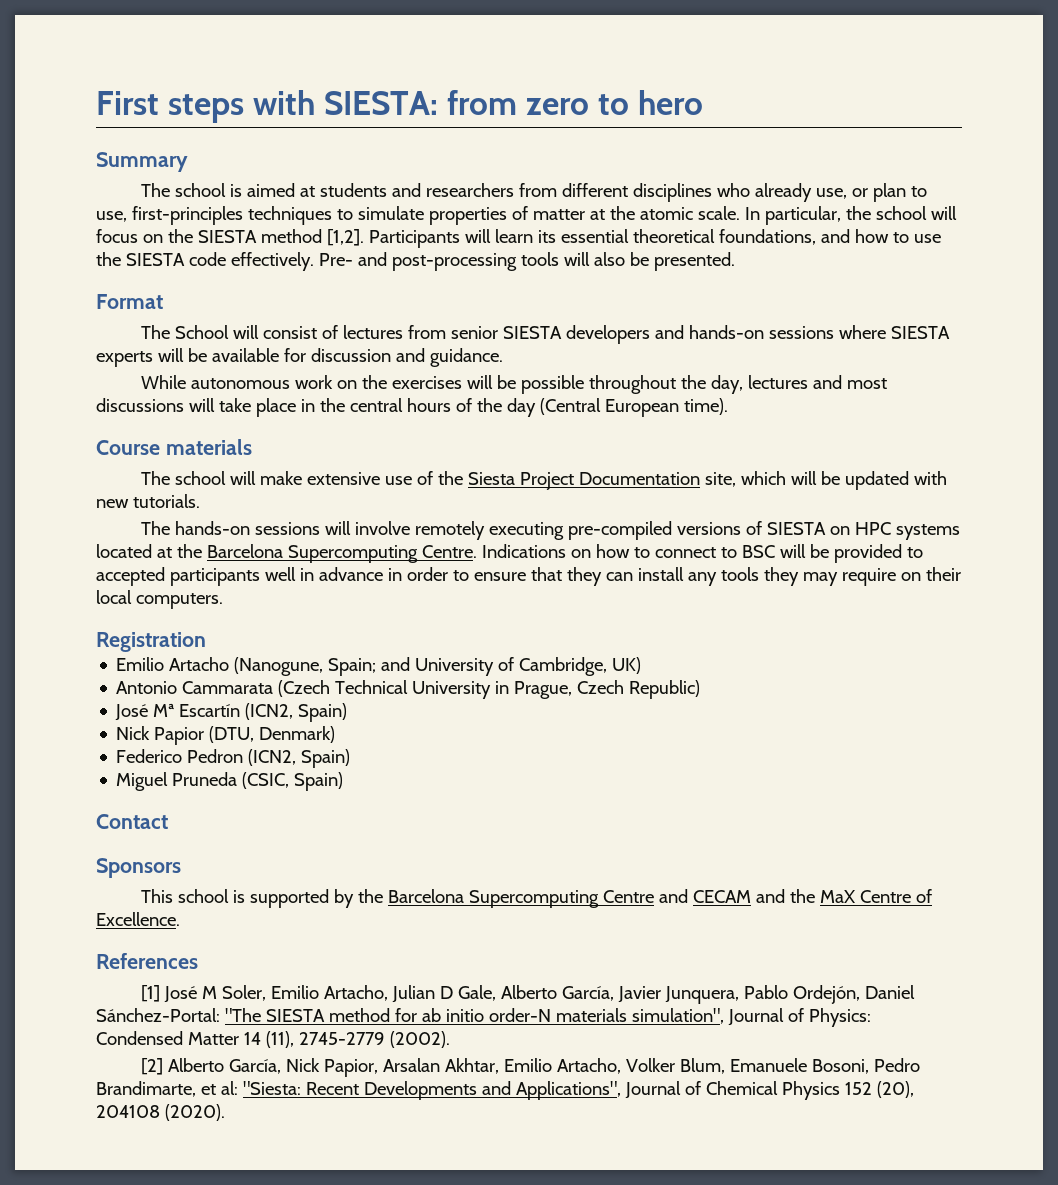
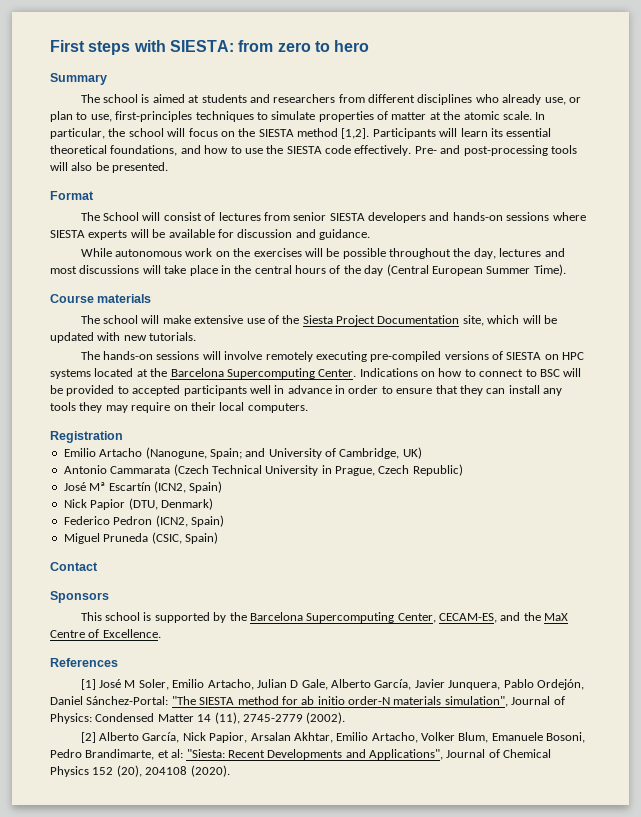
[683,398,728,415] time). -> [486,264,566,276] Summer Time).
[421,545,477,558] Centre. -> [318,369,357,377] Center.
[603,889,752,903] Centre and CECAM -> [397,613,498,623] Center, CECAM-ES,

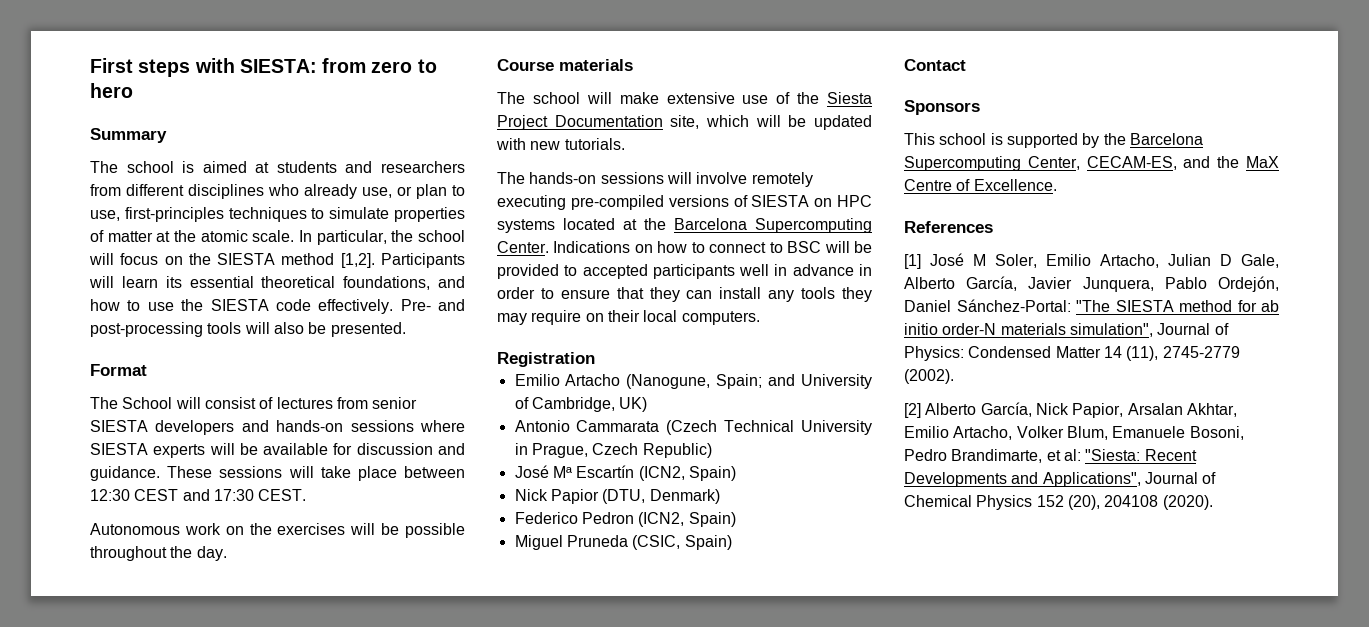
[80,248,183,257] // While autonomous -> [167,466,466,481] [90,489,307,501] [90,523,180,535] These sessions will take place between 12:30 CEST and 17:30 CEST. // Autonomous
[473,248,565,259] [50,264,566,276] day, lectures and most discussions will take place in the central hours of the day (Central European Summer Time). -> [196,546,227,561] day.

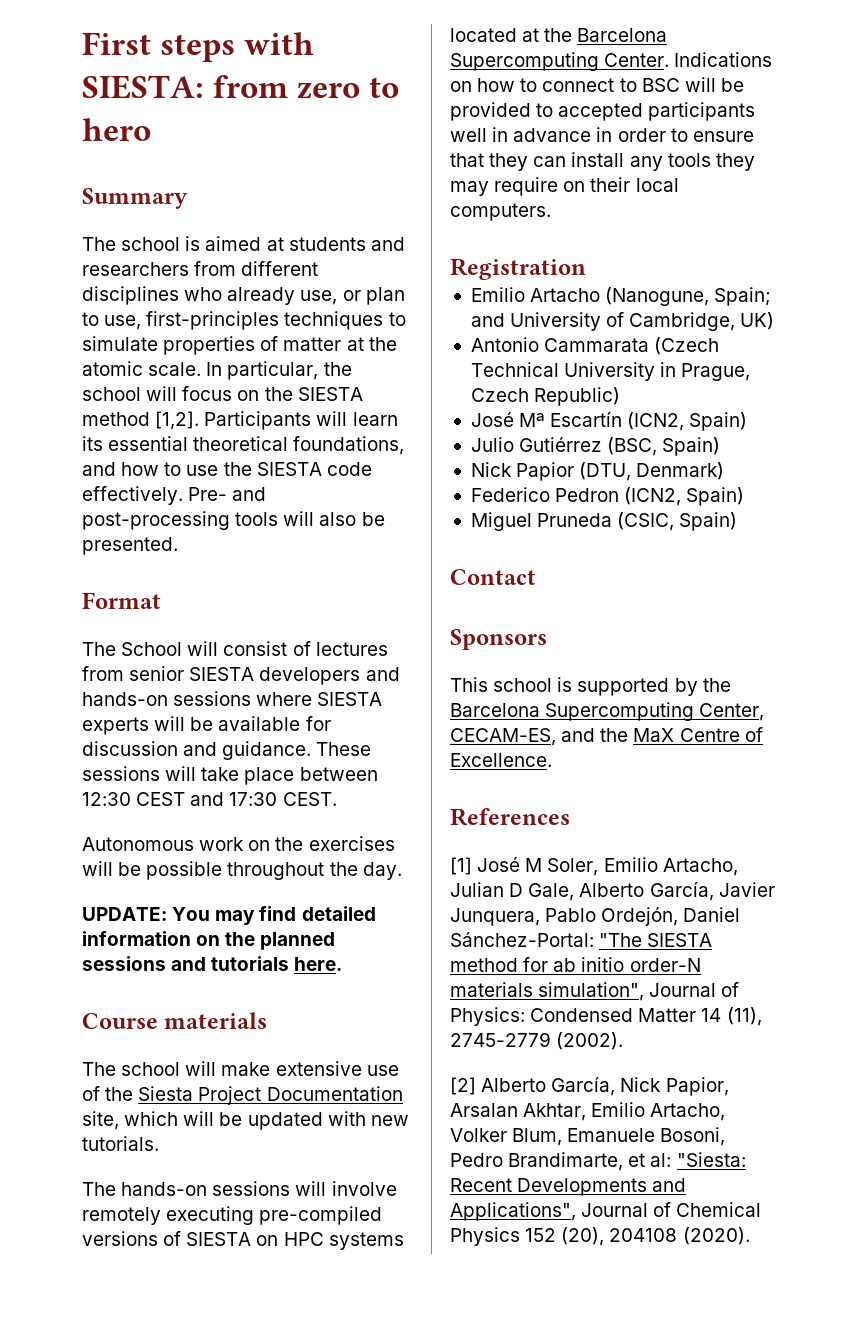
(227, 553) none -> [82,906,376,925] [82,931,336,950] [82,956,343,971] // UPDATE: You may find detailed information on the planned sessions and tutorials here.
(736, 473) none -> [470,437,721,456] // Julio Gutiérrez (BSC, Spain)

